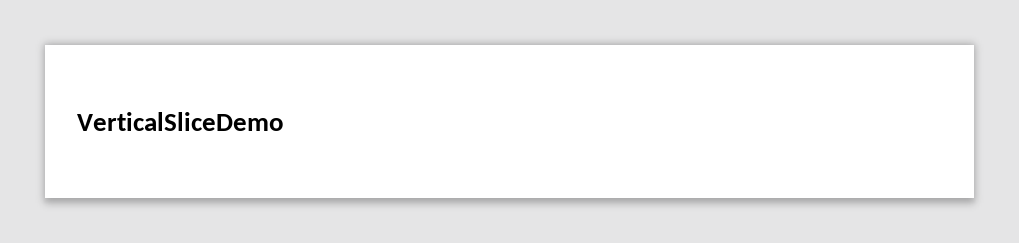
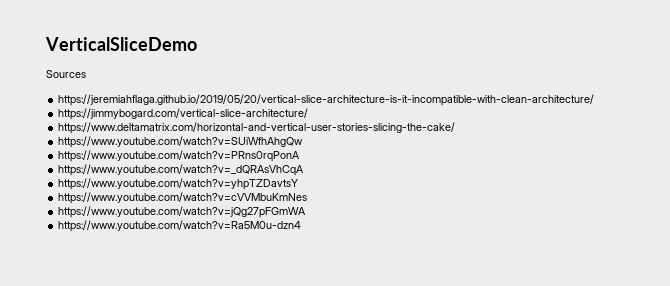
(284, 121) none -> [46,70,86,78] [58,94,595,106] [58,108,309,120] [58,122,456,134] [58,136,304,148] [58,150,301,162] [58,164,305,176] [58,178,299,190] [58,192,308,204] [58,206,307,218] [58,220,302,232] // Sources // https://jeremiahflaga.github.io/2019/05/20/vertical-slice-architecture-is-it-incompatible-with-clean-architecture/ // https://jimmybogard.com/vertical-slice-architecture/ // https://www.deltamatrix.com/horizontal-and-vertical-user-stories-slicing-the-cake/ // https://www.youtube.com/watch?v=SUiWfhAhgQw // https://www.youtube.com/watch?v=PRns0rqPonA // https://www.youtube.com/watch?v=_dQRAsVhCqA // https://www.youtube.com/watch?v=yhpTZDavtsY // https://www.youtube.com/watch?v=cVVMbuKmNes // https://www.youtube.com/watch?v=jQg27pFGmWA // https://www.youtube.com/watch?v=Ra5M0u-dzn4

